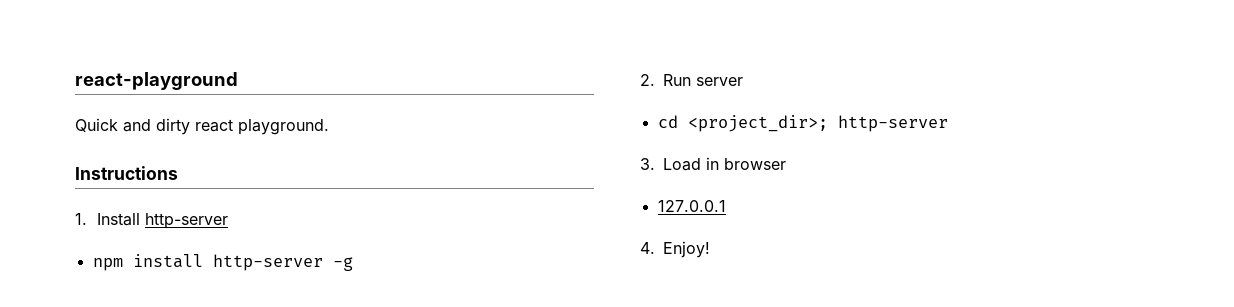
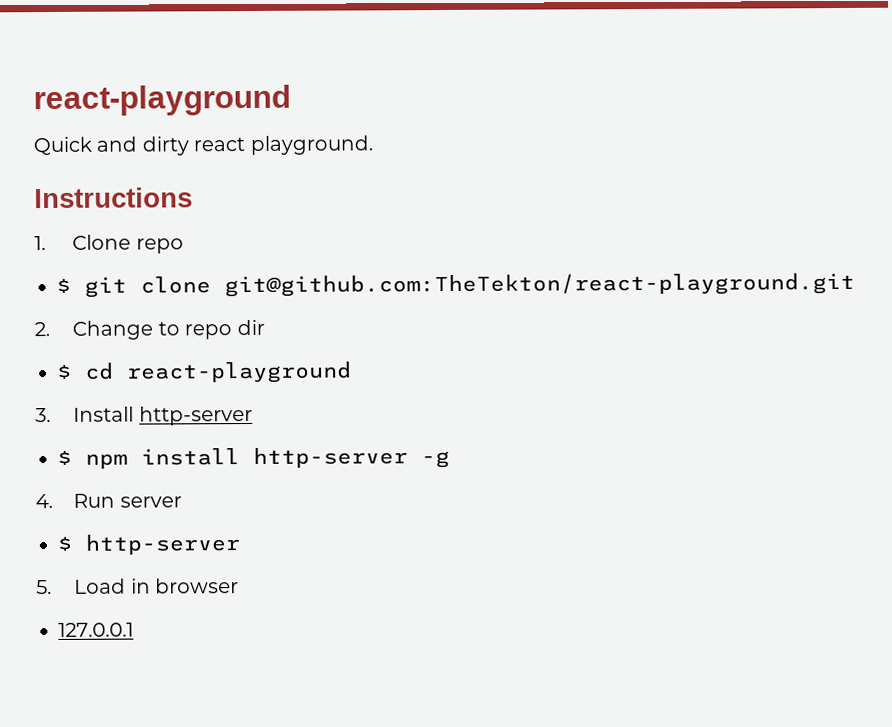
(87, 219) none -> [72,234,184,254] [56,272,855,298] [34,319,265,340] [57,361,352,384] [35,408,51,423] Clone repo // $ git clone git@github.com:TheTekton/react-playground.git // 2. Change to repo dir // $ cd react-playground // 3.
(229, 221) none -> [57,450,72,465] $
[640,74,655,86] 2. -> [35,493,53,509] 4.
[657,115,948,132] [640,158,655,170] cd <project_dir>; http-server // 3. -> [57,534,240,555] [36,580,52,595] $ http-server // 5.
[640,241,710,258] // 4. Enjoy! -> (134, 629) none

